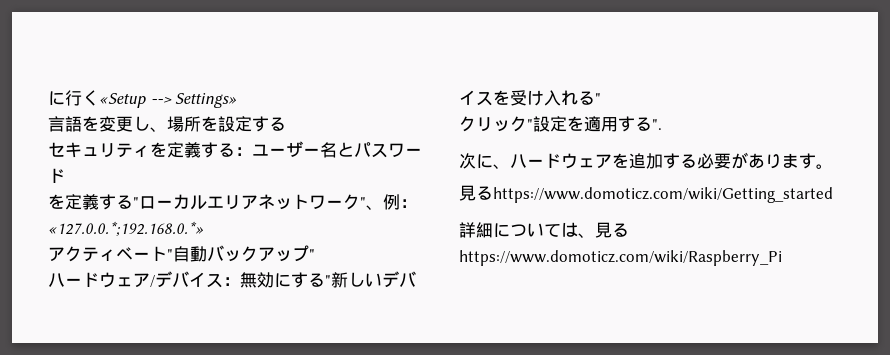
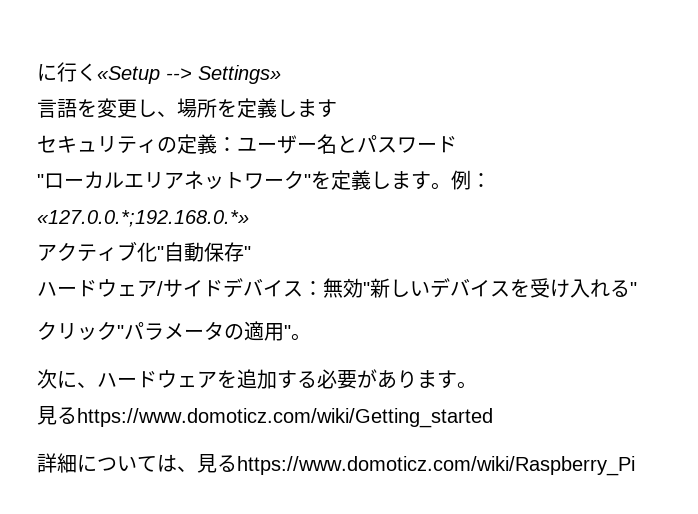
[218,116,286,132] 設定する -> [237,98,337,118] 定義します
[150,142,235,158] を定義する -> [157,134,217,154] の定義
[48,194,133,210] を定義する -> (457, 144) none
[366,205,383,210] 、 -> [311,170,451,190] を定義します。
[116,246,167,261] ベート -> [117,241,157,262] ブ化
[207,245,309,262] バックアップ -> [204,242,244,262] 保存
(155, 281) none -> [163,279,223,297] サイド
[274,272,325,288] にする -> (363, 288) none
[533,116,662,132] 設定を適用する". -> [124,321,311,341] パラメータの適用"。

